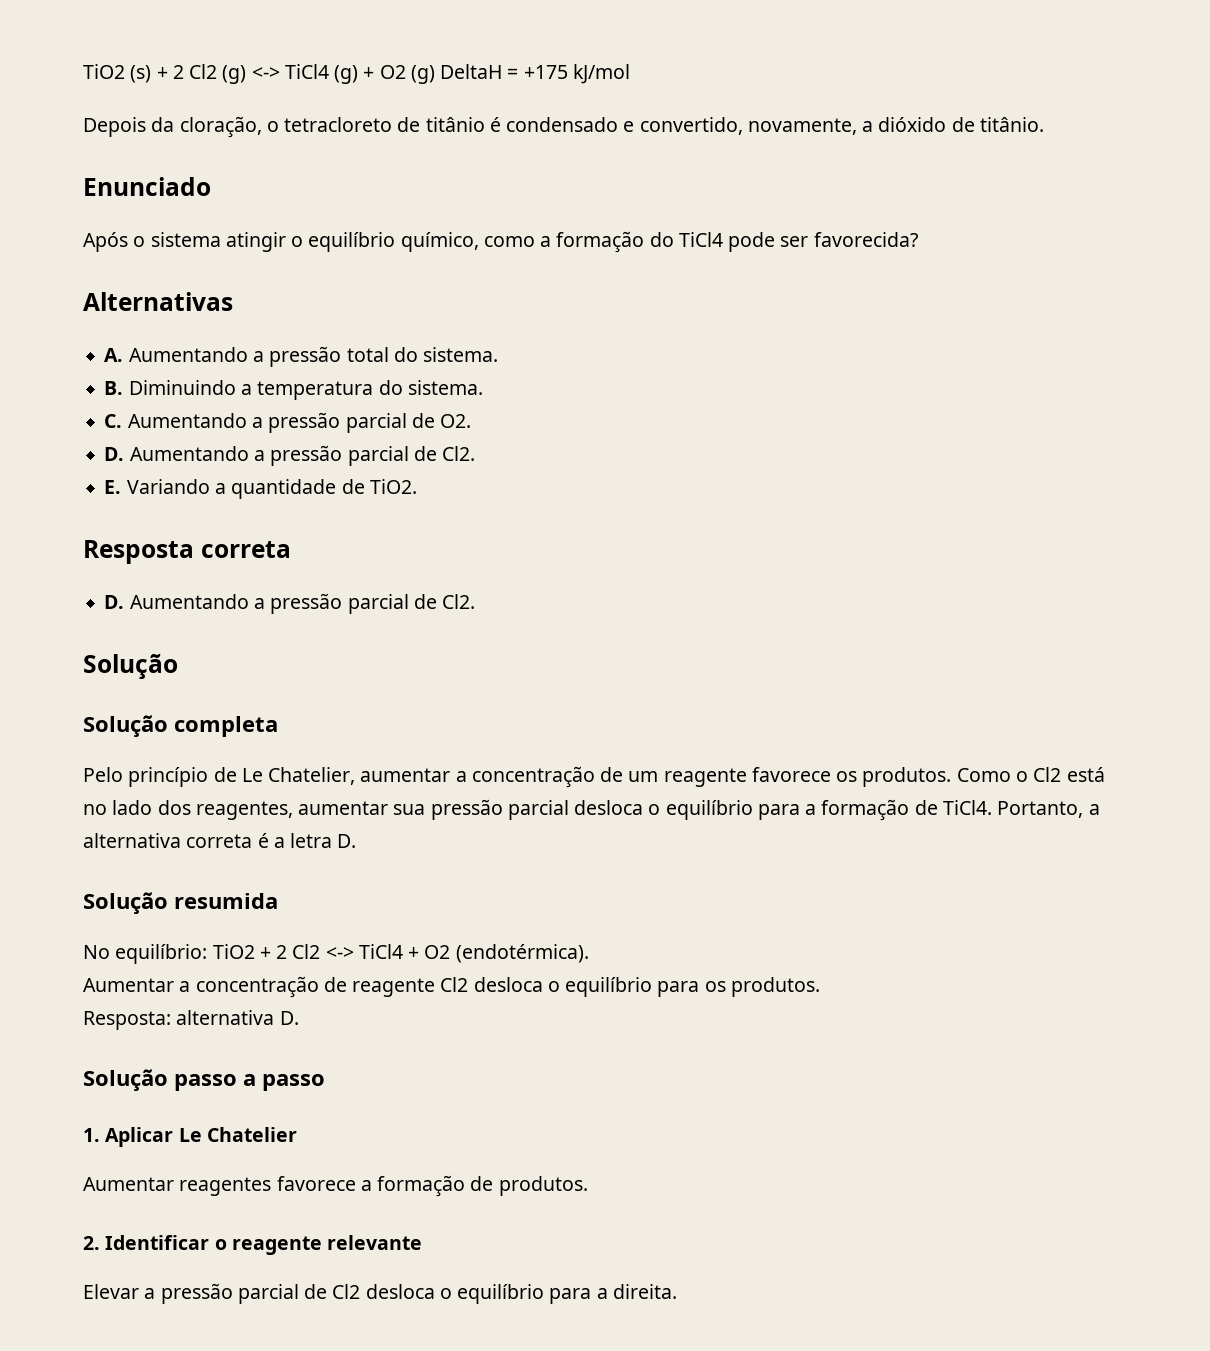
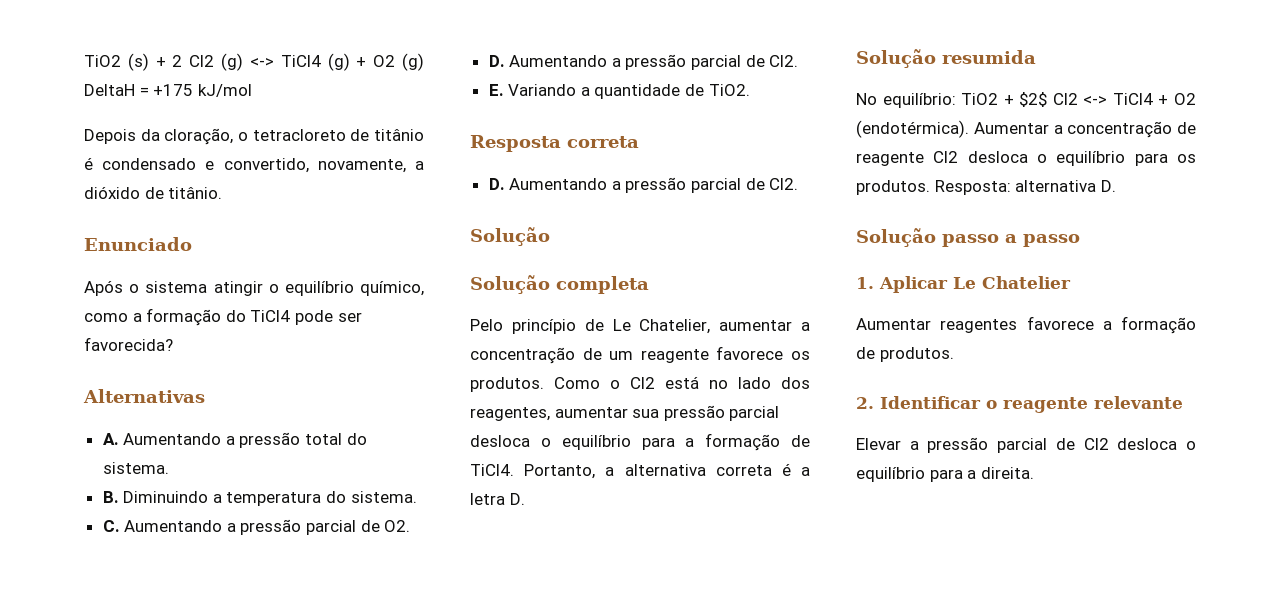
[276,945,288,959] 2 -> [1019,92,1048,107] $2$
(589, 953) // -> (969, 129) none
(820, 987) // -> (930, 187) none

